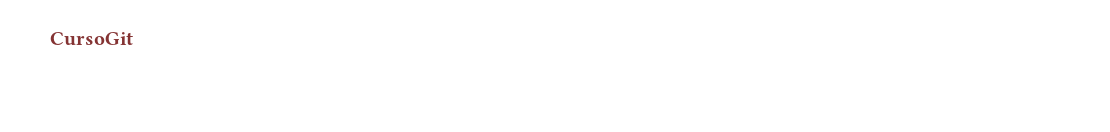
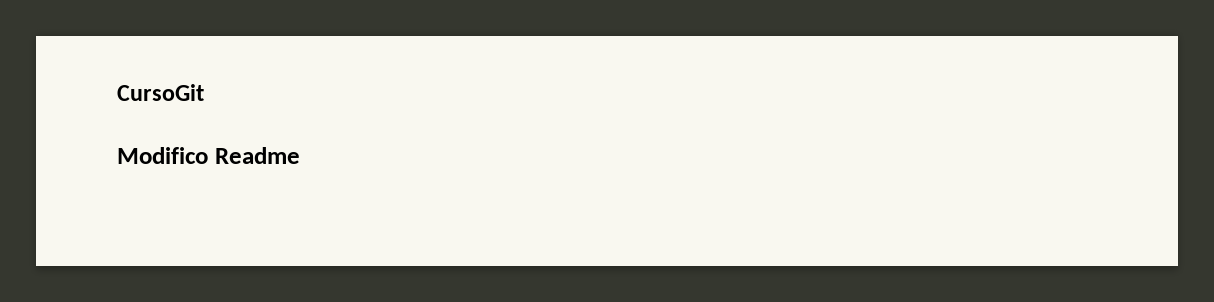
(133, 39) none -> [117,147,300,164] // Modifico Readme

